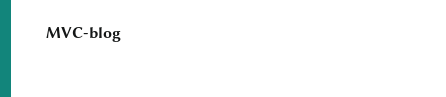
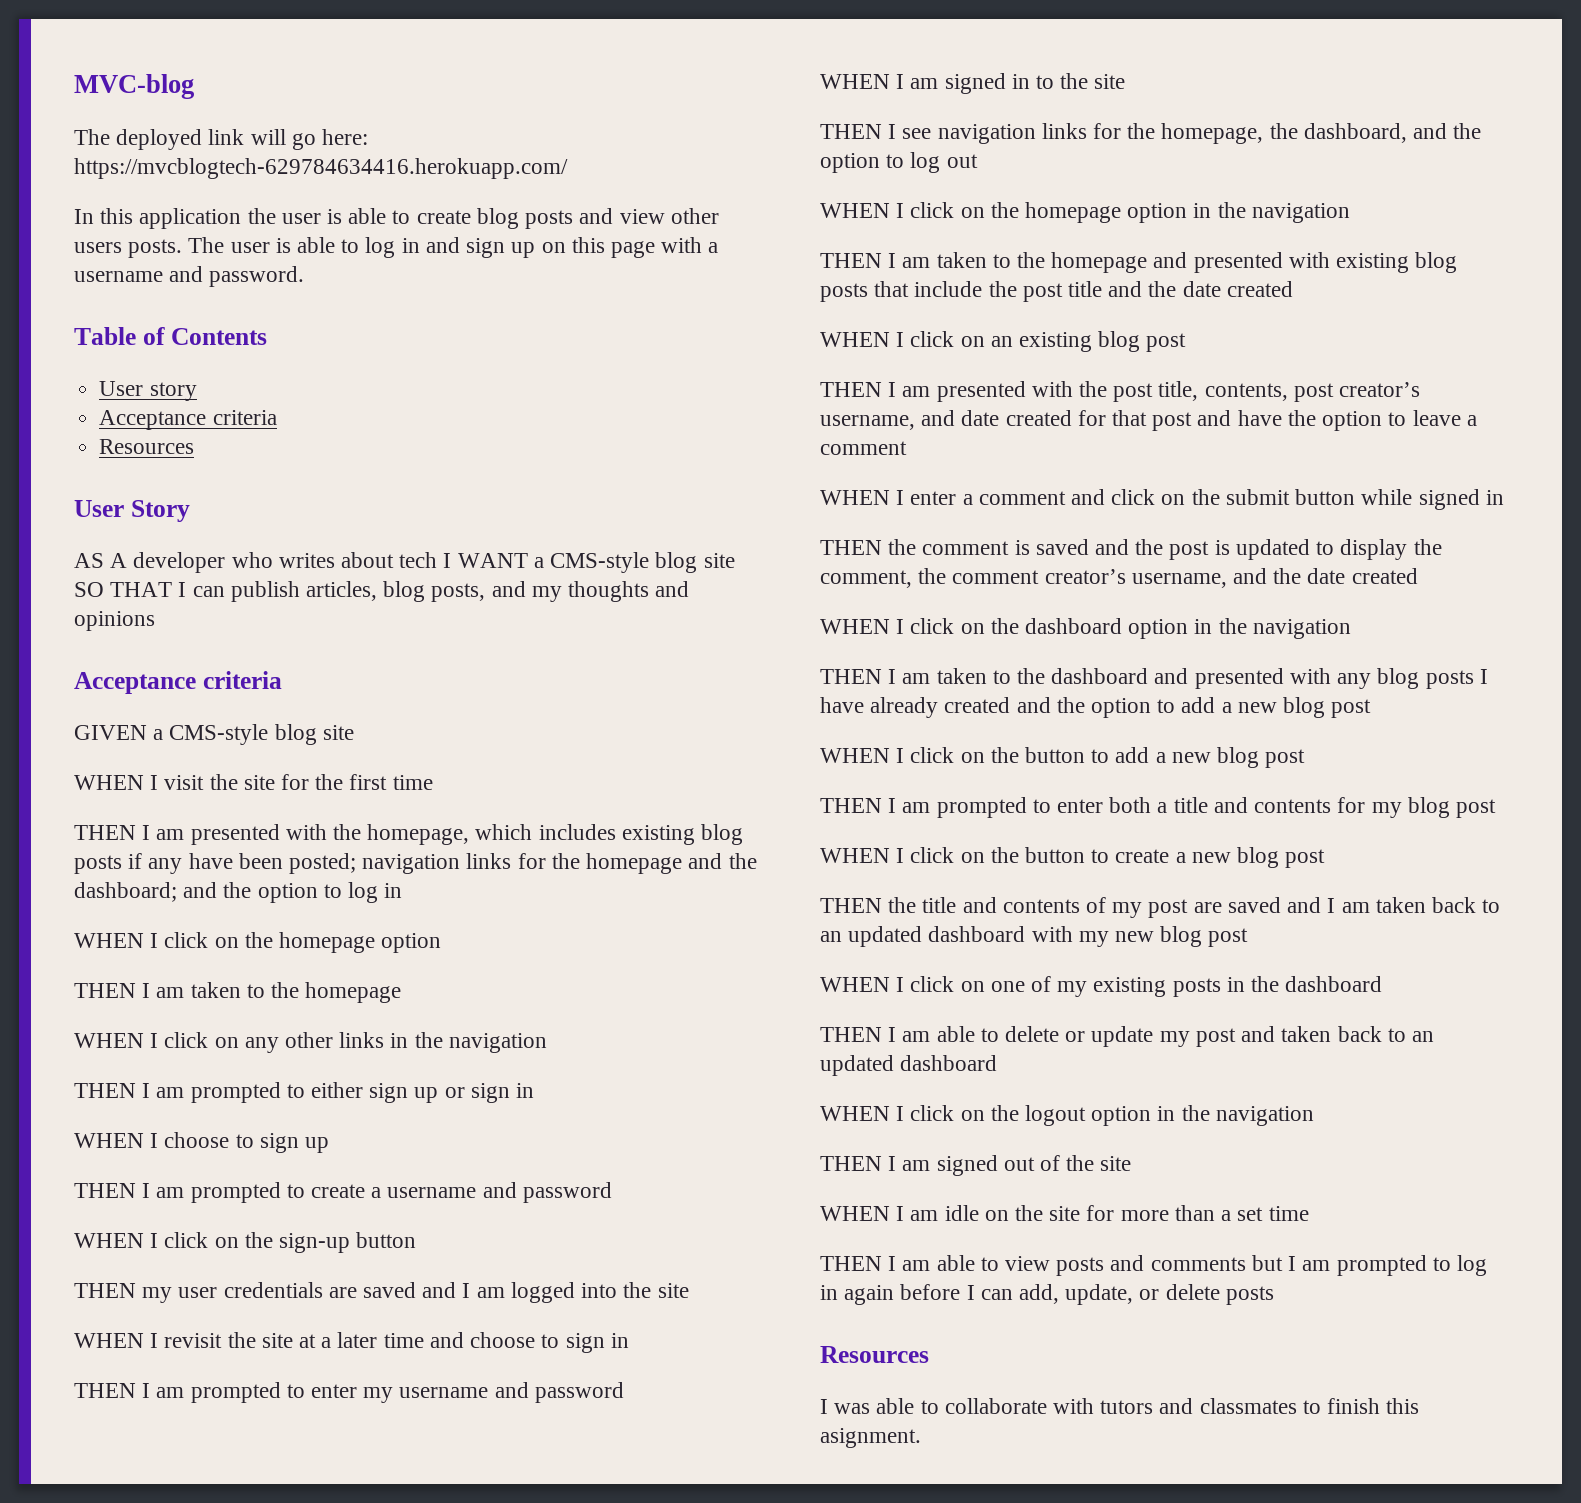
(121, 34) none -> [74,129,369,150] [74,158,568,179] [74,208,719,229] [74,237,719,258] [74,266,305,287] [74,327,267,345] [99,381,197,401] [99,410,277,430] [99,439,195,454] [74,500,190,522] [74,552,735,573] [74,581,690,602] [74,611,155,631] [74,671,282,694] [74,724,354,745] [74,774,433,790] [74,824,744,845] [74,853,757,874] [74,882,403,903] [74,932,442,953] [74,982,402,1003] [74,1032,547,1053] [74,1082,535,1103] [74,1132,330,1153] [74,1182,612,1203] [74,1232,417,1253] [74,1282,689,1303] [74,1332,629,1353] [74,1382,624,1403] [820,73,1126,94] [820,123,1482,144] [820,152,978,173] [820,202,1350,223] [820,252,1458,273] [820,281,1293,302] [820,331,1187,352] [820,381,1421,402] [820,410,1477,431] [820,441,907,455] [820,489,1504,510] [820,539,1442,560] [820,568,1418,588] [820,618,1351,639] [820,668,1488,689] [820,697,1372,718] [820,747,1306,768] [820,797,1496,818] [820,847,1326,868] [820,897,1501,918] [820,926,1249,947] [820,976,1383,997] [820,1026,1434,1047] [820,1055,998,1076] [820,1105,1314,1126] [820,1155,1132,1176] [820,1205,1309,1221] [820,1255,1487,1276] [820,1284,1274,1305] [820,1346,929,1363] [820,1398,1420,1414] [820,1428,921,1448] // The deployed link will go here: https://mvcblogtech-629784634416.herokuapp.com/ // In this application the user is able to create blog posts and view other users posts. The user is able to log in and sign up on this page with a username and password. // Table of Contents // User story // Acceptance criteria // Resources // User Story // AS A developer who writes about tech I WANT a CMS-style blog site SO THAT I can publish articles, blog posts, and my thoughts and opinions // Acceptance criteria // GIVEN a CMS-style blog site // WHEN I visit the site for the first time // THEN I am presented with the homepage, which includes existing blog posts if any have been posted; navigation links for the homepage and the dashboard; and the option to log in // WHEN I click on the homepage option // THEN I am taken to the homepage // WHEN I click on any other links in the navigation // THEN I am prompted to either sign up or sign in // WHEN I choose to sign up // THEN I am prompted to create a username and password // WHEN I click on the sign-up button // THEN my user credentials are saved and I am logged into the site // WHEN I revisit the site at a later time and choose to sign in // THEN I am prompted to enter my username and password // WHEN I am signed in to the site // THEN I see navigation links for the homepage, the dashboard, and the option to log out // WHEN I click on the homepage option in the navigation // THEN I am taken to the homepage and presented with existing blog posts that include the post title and the date created // WHEN I click on an existing blog post // THEN I am presented with the post title, contents, post creator’s username, and date created for that post and have the option to leave a comment // WHEN I enter a comment and click on the submit button while signed in // THEN the comment is saved and the post is updated to display the comment, the comment creator’s username, and the date created // WHEN I click on the dashboard option in the navigation // THEN I am taken to the dashboard and presented with any blog posts I have already created and the option to add a new blog post // WHEN I click on the button to add a new blog post // THEN I am prompted to enter both a title and contents for my blog post // WHEN I click on the button to create a new blog post // THEN the title and contents of my post are saved and I am taken back to an updated dashboard with my new blog post // WHEN I click on one of my existing posts in the dashboard // THEN I am able to delete or update my post and taken back to an updated dashboard // WHEN I click on the logout option in the navigation // THEN I am signed out of the site // WHEN I am idle on the site for more than a set time // THEN I am able to view posts and comments but I am prompted to log in again before I can add, update, or delete posts // Resources // I was able to collaborate with tutors and classmates to finish this asignment.

